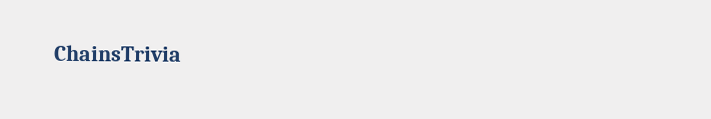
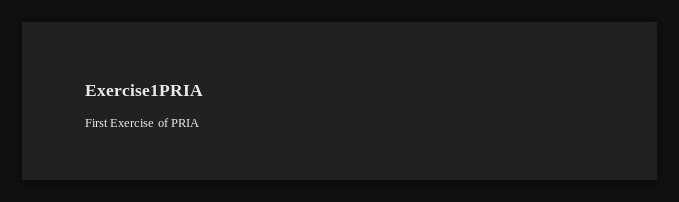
[53,44,182,62] ChainsTrivia -> [85,84,203,96] [85,118,200,127] Exercise1PRIA // First Exercise of PRIA

